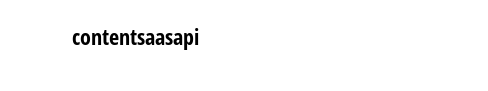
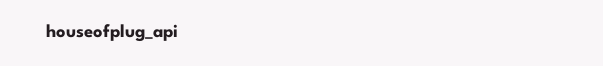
[72,28,199,50] contentsaasapi -> [46,24,178,42] houseofplug_api

